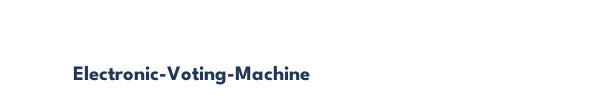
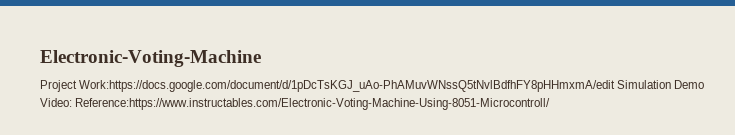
(310, 75) none -> [40,80,705,92] [40,98,551,110] // Project Work:https://docs.google.com/document/d/1pDcTsKGJ_uAo-PhAMuvWNssQ5tNvlBdfhFY8pHHmxmA/edit Simulation Demo Video: Reference:https://www.instructables.com/Electronic-Voting-Machine-Using-8051-Microcontroll/

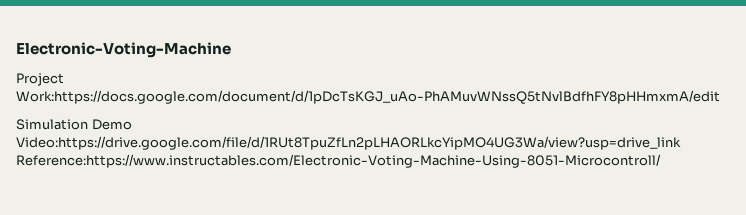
(616, 86) none -> (720, 97) //
[40,98,72,107] Video: -> [16,136,681,150] Video:https://drive.google.com/file/d/1RUt8TpuZfLn2pLHAORLkcYipMO4UG3Wa/view?usp=drive_link

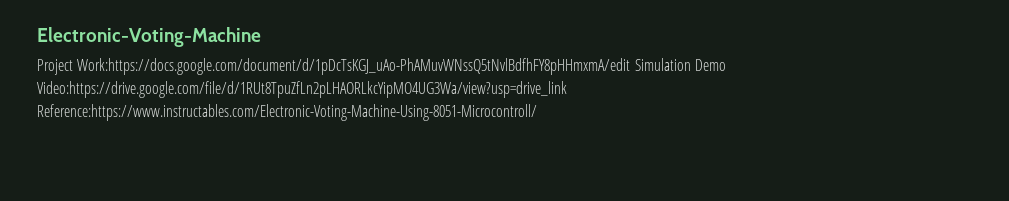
(720, 97) // -> (631, 66) none

